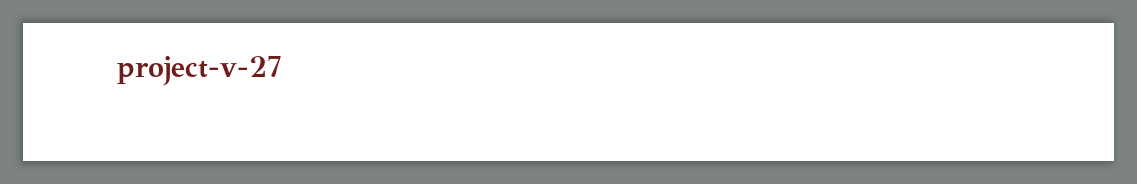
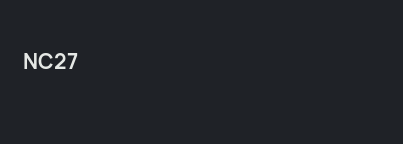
[117,56,281,85] project-v-27 -> [23,53,78,69] NC27

